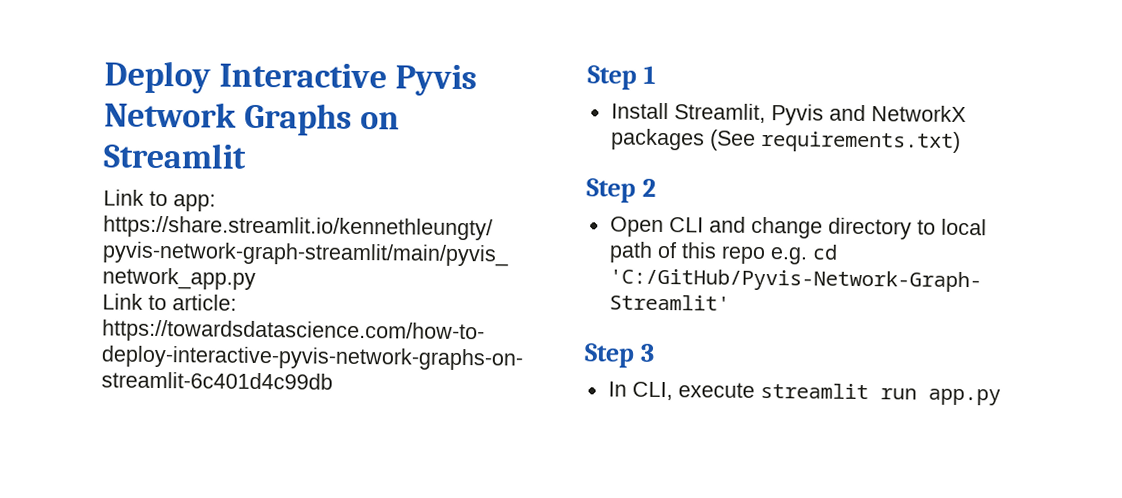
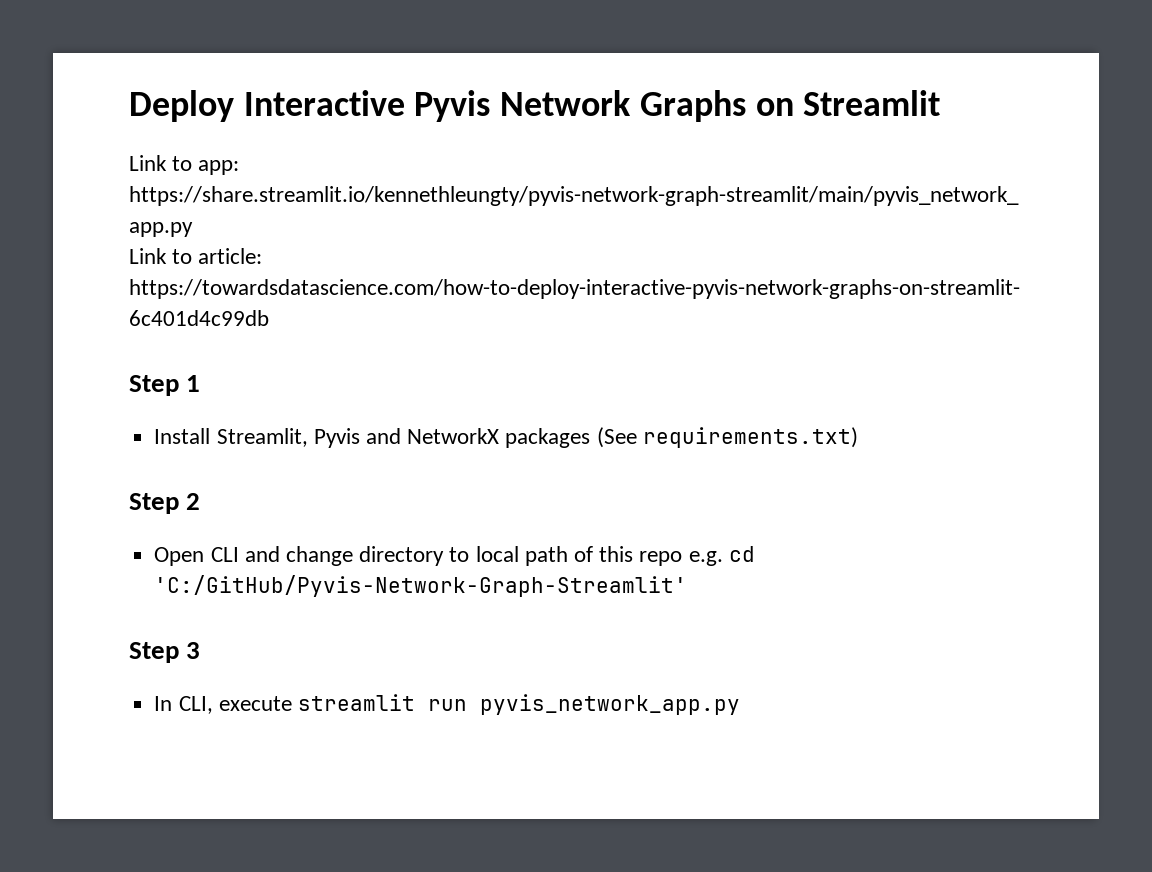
[927,388,1001,406] app.py -> [479,694,740,715] pyvis_network_app.py

